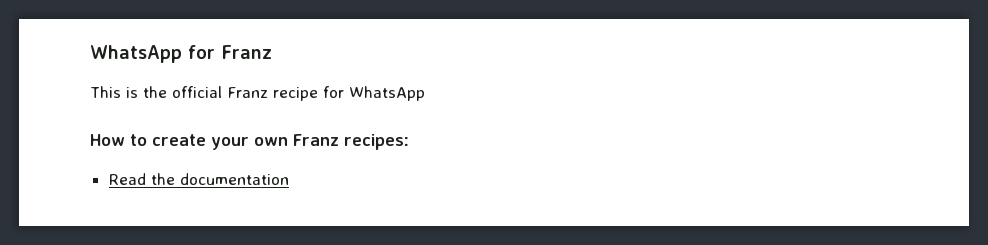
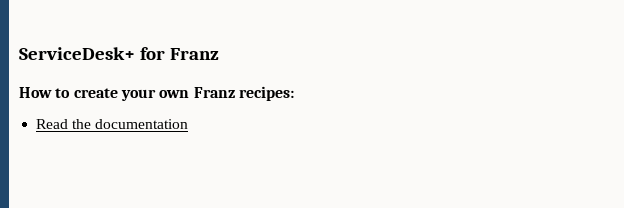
[90,45,182,63] WhatsApp -> [19,47,135,60] ServiceDesk+
[90,86,425,101] // This is the official Franz recipe for WhatsApp -> (219, 54) none

